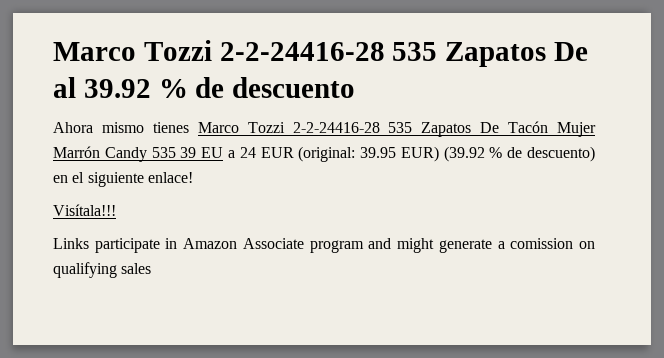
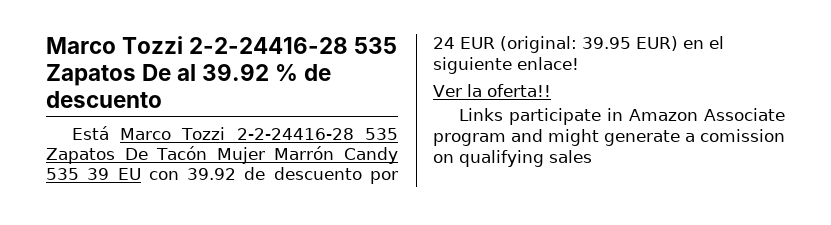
[53,122,189,133] Ahora mismo tienes -> [71,126,109,140] Está
[227,150,235,158] a -> [148,167,398,184] con 39.92 de descuento por
[443,146,595,162] (39.92 % de descuento) -> (678, 43) none
[53,204,116,216] Visítala!!! -> [433,84,551,97] Ver la oferta!!

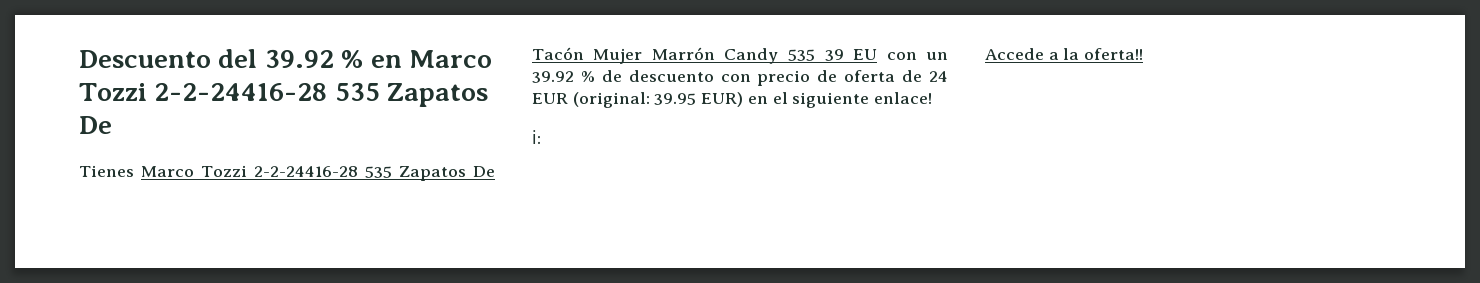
[46,36,398,54] [46,63,332,86] [46,91,162,108] [71,126,109,140] Marco Tozzi 2-2-24416-28 535 Zapatos De al 39.92 % de descuento // Está -> [79,49,493,68] [79,82,489,107] [79,116,112,134] [79,165,134,177] Descuento del 39.92 % en Marco Tozzi 2-2-24416-28 535 Zapatos De // Tienes
[187,167,398,184] 39.92 de descuento por -> [926,52,948,60] [532,70,923,86] un 39.92 % de descuento con precio de oferta de
[433,85,462,97] Ver -> [532,130,541,144] [985,48,1059,60] ℹ: // Accede a
[458,108,785,125] [433,129,785,146] [433,150,592,167] // Links participate in Amazon Associate program and might generate a comission on qualifying sales -> (1144, 54) none

